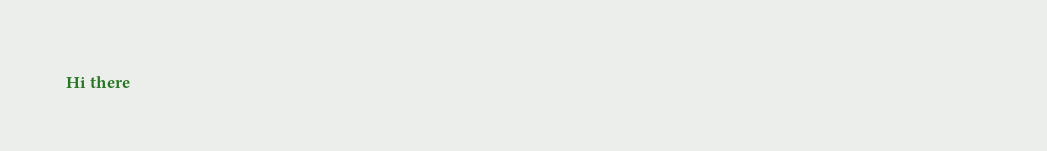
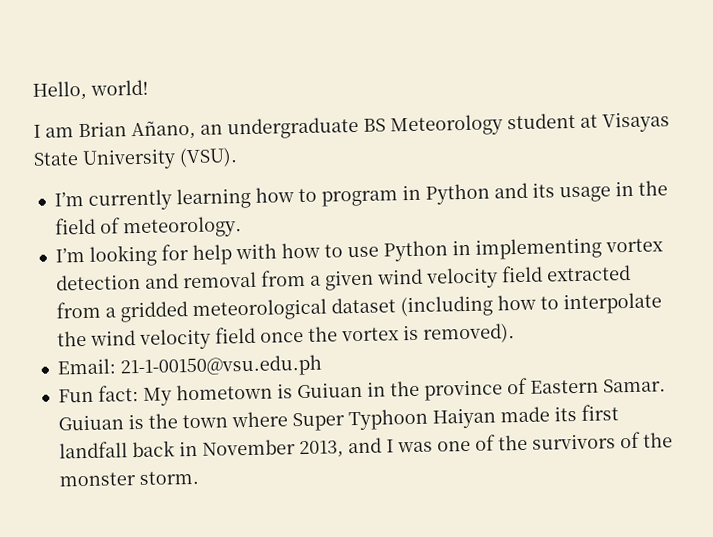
[66,76,130,88] Hi there -> [32,79,149,101] [33,111,670,141] [33,147,238,170] [53,180,668,211] [54,216,242,239] [54,237,663,267] [55,264,631,291] [55,292,662,323] [56,323,515,351] [56,354,322,379] [57,377,666,406] [57,404,619,432] [58,431,673,459] [58,470,199,487] Hello, world! // I am Brian Añano, an undergraduate BS Meteorology student at Visayas State University (VSU). // I’m currently learning how to program in Python and its usage in the field of meteorology. // I’m looking for help with how to use Python in implementing vortex detection and removal from a given wind velocity field extracted from a gridded meteorological dataset (including how to interpolate the wind velocity field once the vortex is removed). // Email: 21-1-00150@vsu.edu.ph // Fun fact: My hometown is Guiuan in the province of Eastern Samar. Guiuan is the town where Super Typhoon Haiyan made its first landfall back in November 2013, and I was one of the survivors of the monster storm.

